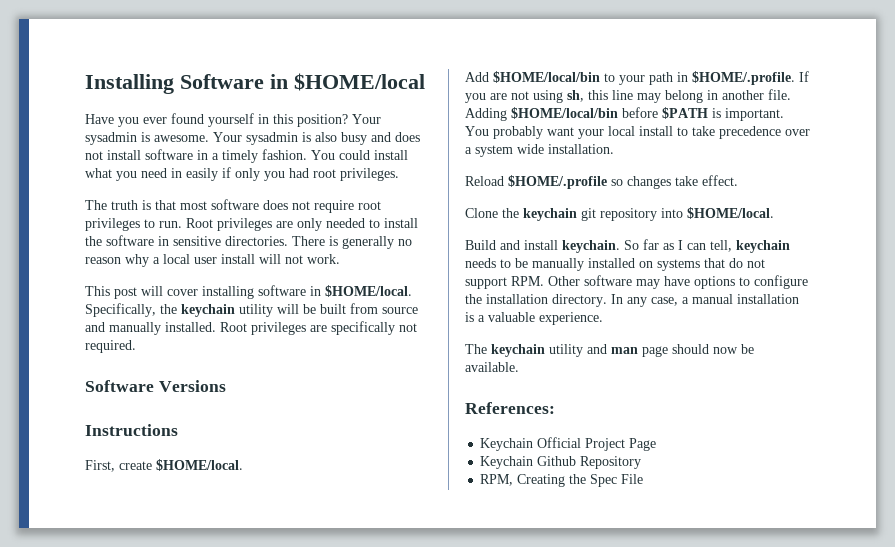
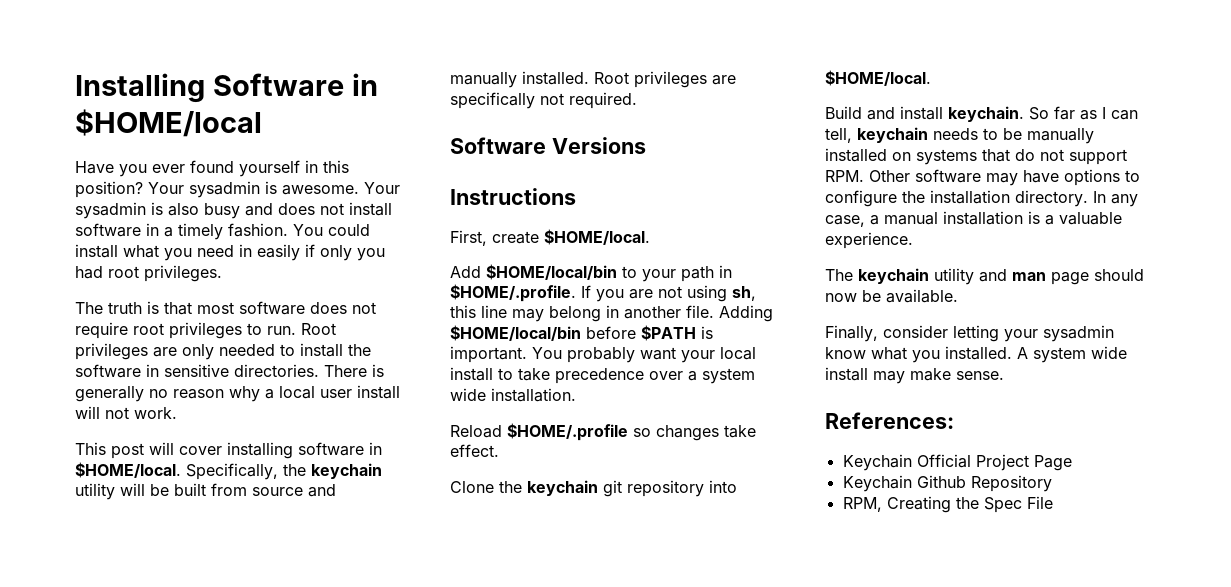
(519, 367) none -> [825,325,1114,342] [825,346,1127,363] [825,367,1004,384] // Finally, consider letting your sysadmin know what you installed. A system wide install may make sense.

